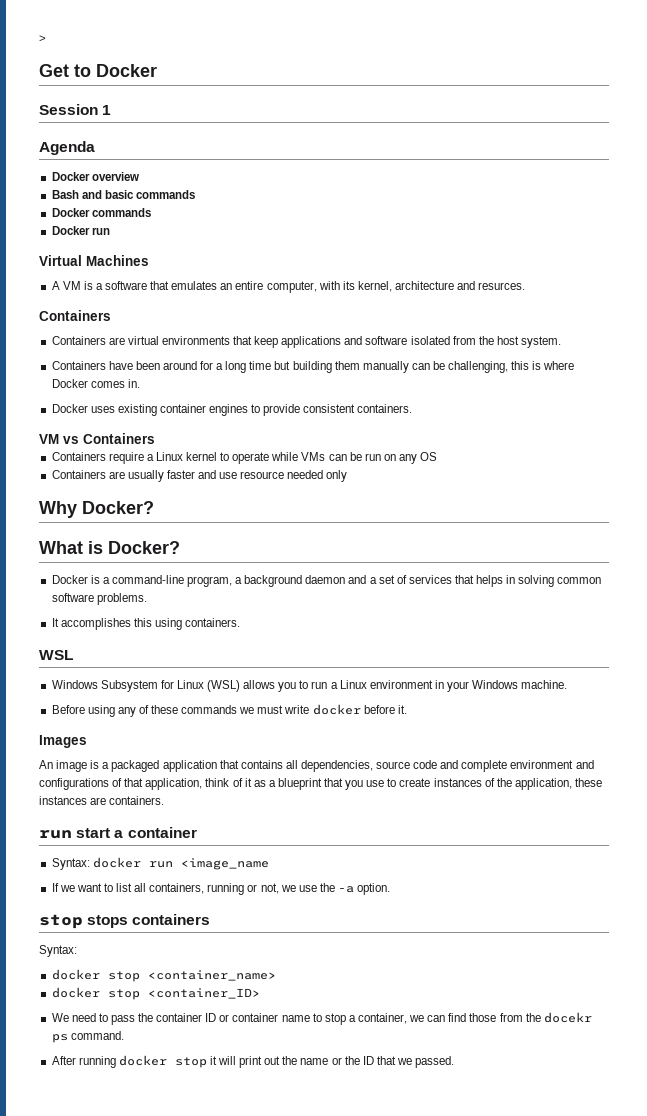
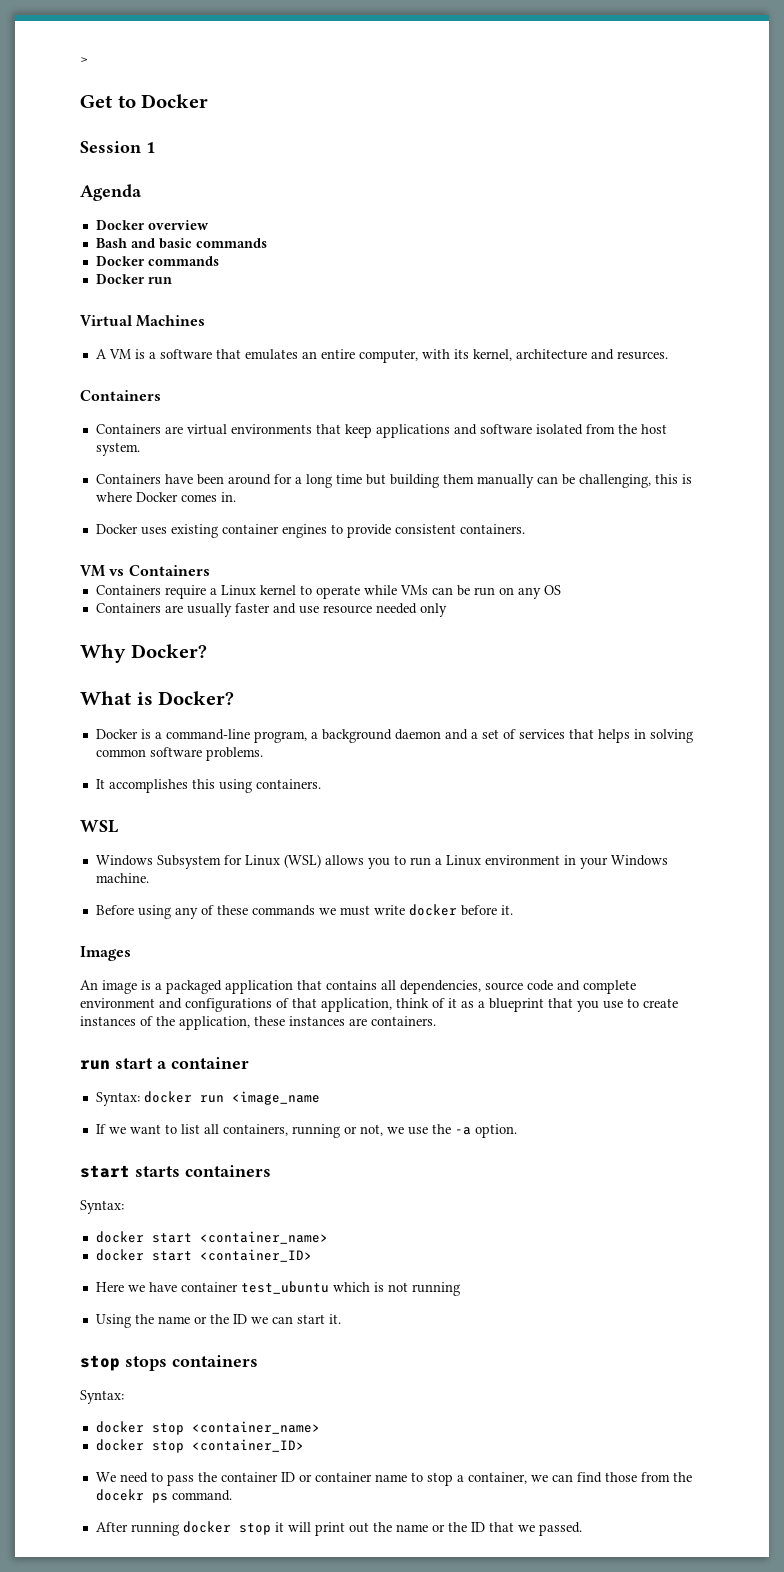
(391, 889) none -> [80,1165,271,1178] [80,1200,124,1214] [95,1231,328,1244] [95,1249,312,1262] [95,1281,460,1296] [95,1314,341,1328] // start starts containers // Syntax: // docker start <container_name> // docker start <container_ID> // Here we have container test_ubuntu which is not running // Using the name or the ID we can start it.

